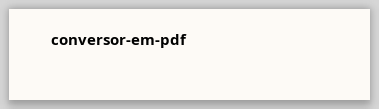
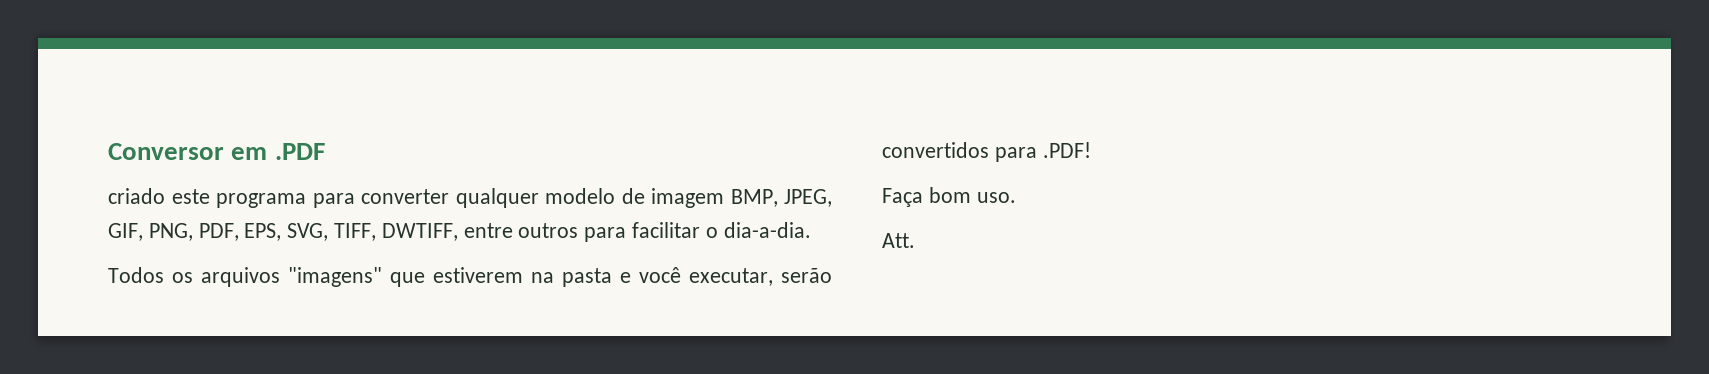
[51,34,187,48] conversor-em-pdf -> [108,143,325,160] [108,188,832,208] [108,222,811,242] [108,267,832,287] [882,142,1091,162] [882,187,1016,207] [882,233,915,248] Conversor em .PDF // criado este programa para converter qualquer modelo de imagem BMP, JPEG, GIF, PNG, PDF, EPS, SVG, TIFF, DWTIFF, entre outros para facilitar o dia-a-dia. // Todos os arquivos "imagens" que estiverem na pasta e você executar, serão convertidos para .PDF! // Faça bom uso. // Att.

